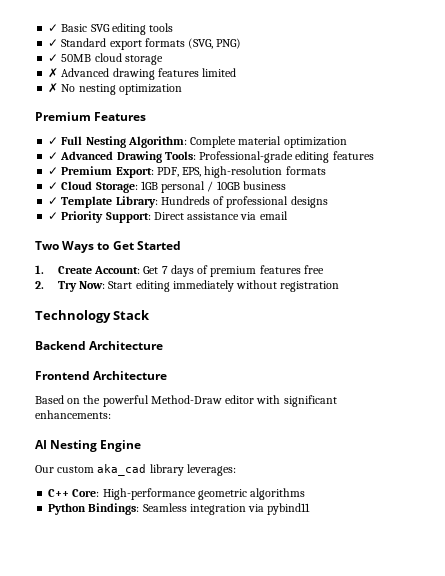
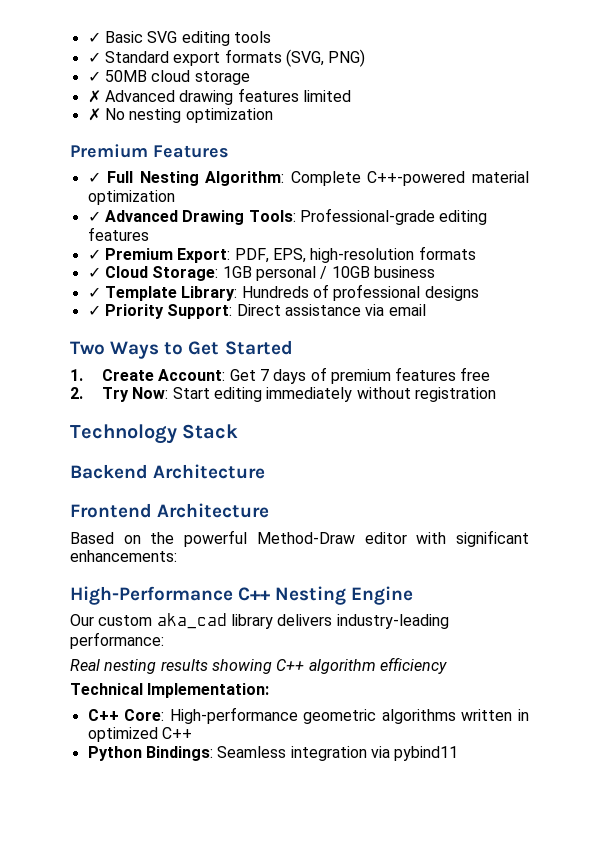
(237, 142) none -> [367,171,466,186] C++-powered
[35,440,47,449] AI -> [70,586,271,605] High-Performance C++
[186,464,236,476] leverages: -> [277,614,449,629] [70,632,164,649] [70,657,447,674] [70,683,270,698] delivers industry-leading performance: // Real nesting results showing C++ algorithm efficiency // Technical Implementation:
(306, 494) none -> [461,709,529,721] [87,727,192,742] written in optimized C++

